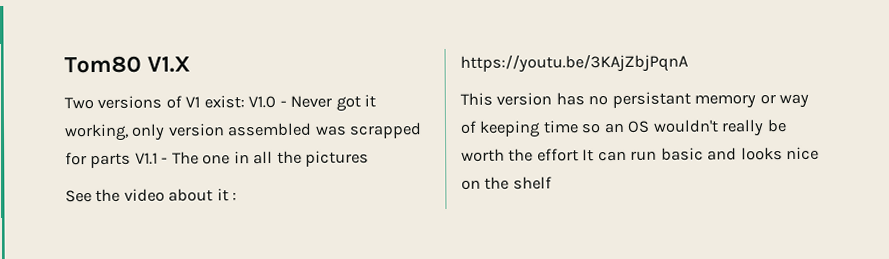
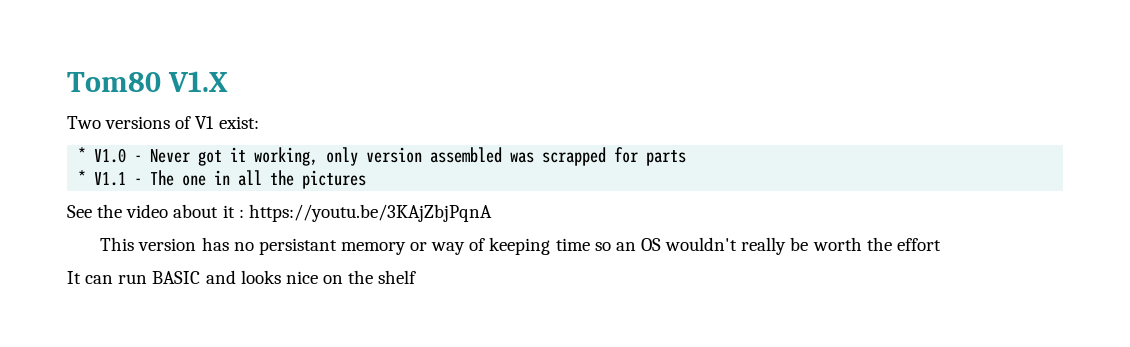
(245, 102) none -> [78,147,87,162] // *
(132, 160) none -> [78,170,87,185] // *
(579, 155) none -> (941, 244) //
[660,147,704,161] basic -> [152,271,201,284] BASIC

